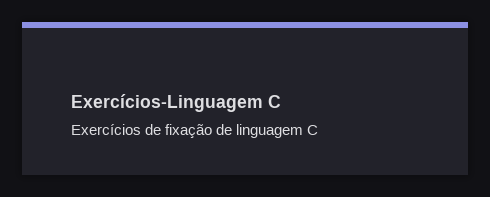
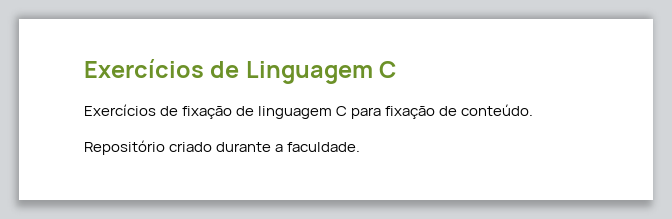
[71,94,263,112] Exercícios-Linguagem -> [84,59,373,84] Exercícios de Linguagem
(319, 130) none -> [351,104,534,119] [84,140,361,155] para fixação de conteúdo. // Repositório criado durante a faculdade.

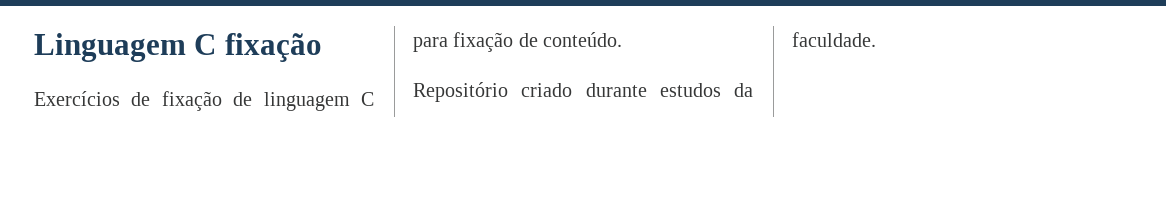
[84,59,240,78] Exercícios de -> (34, 47) none
(397, 69) none -> [224,33,322,62] fixação
[275,144,284,152] a -> [659,83,753,97] estudos da

